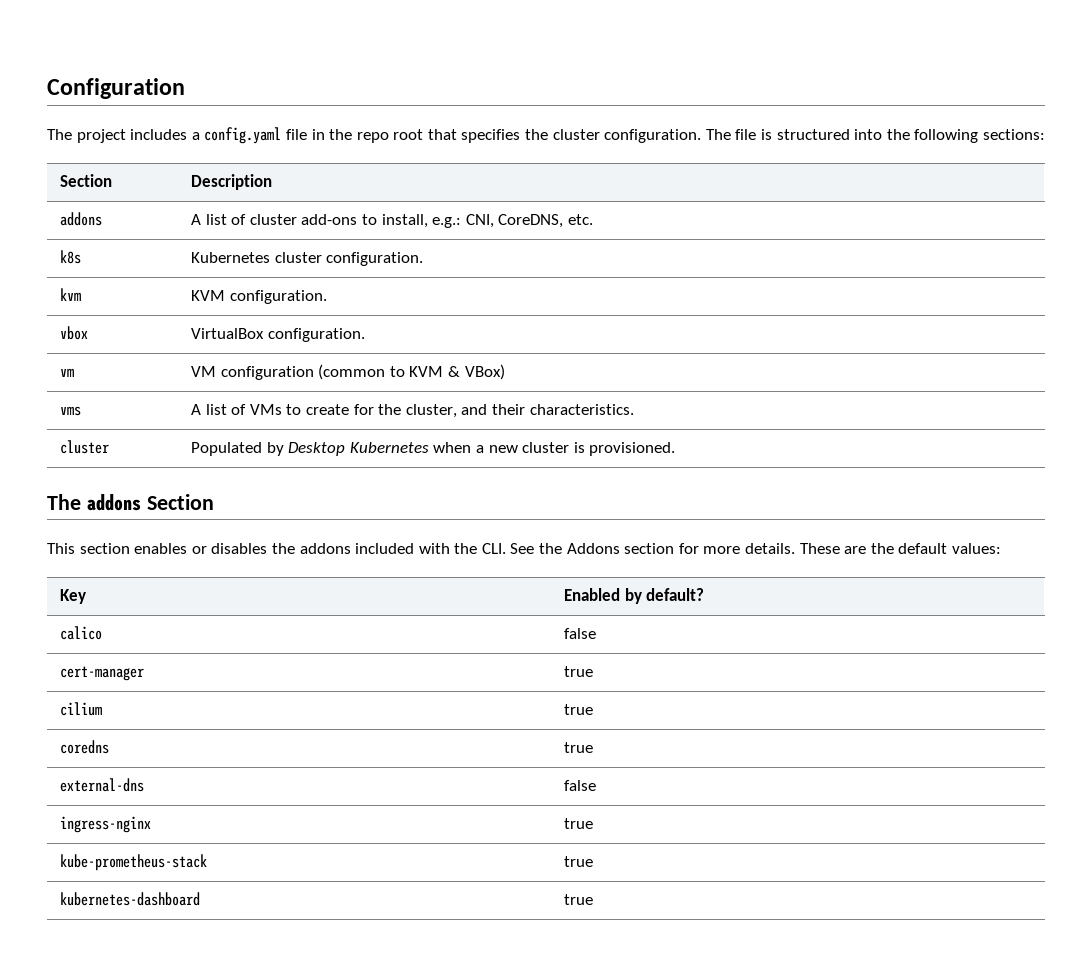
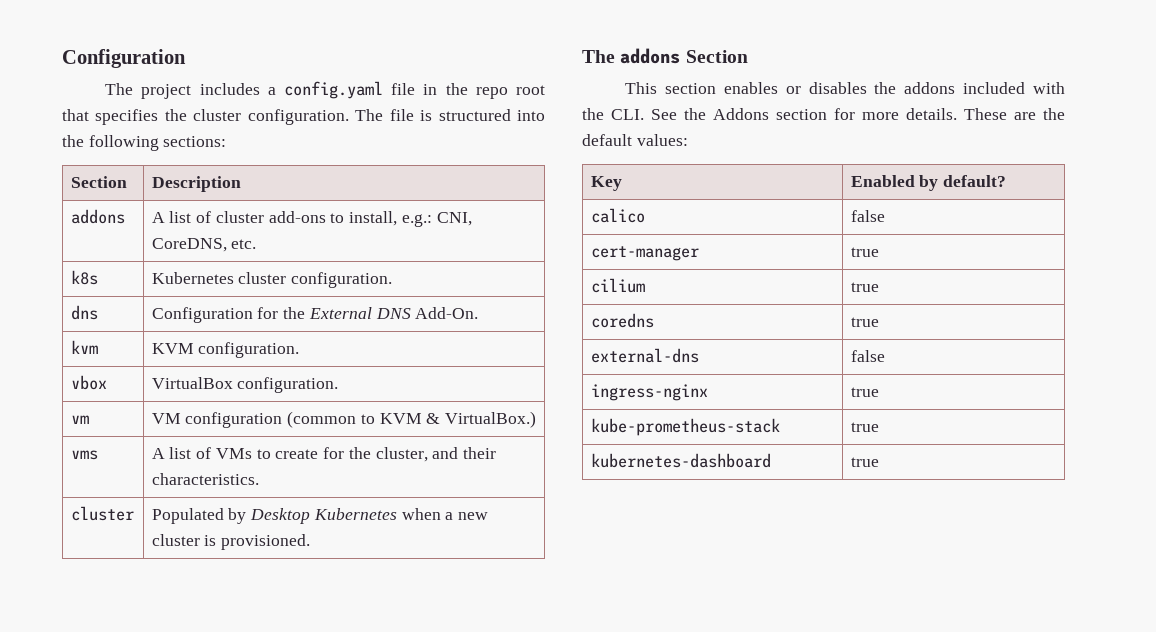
(424, 259) none -> [70,305,98,320] [151,307,479,323] // dns | Configuration for the External DNS Add-On.
[464,364,505,380] VBox) -> [445,411,537,428] VirtualBox.)

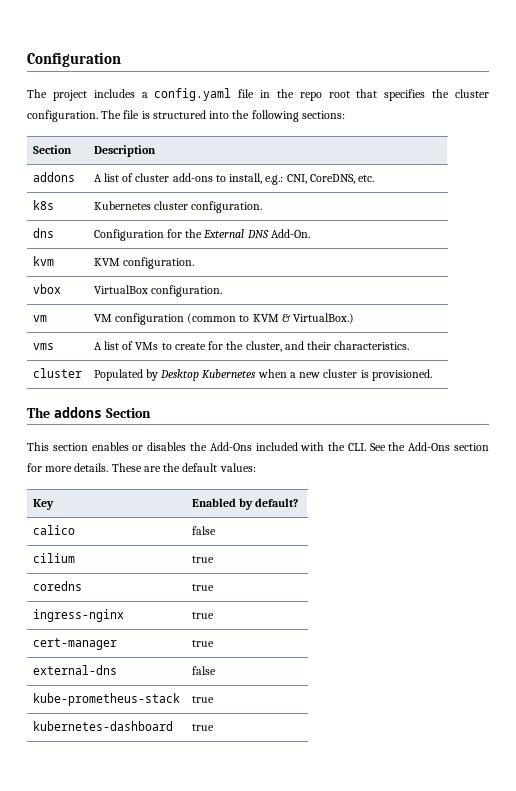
[904,82,956,94] addons -> [209,442,252,451] Add-Ons
[713,108,769,120] Addons -> [408,442,451,451] Add-Ons
[590,246,699,261] [850,247,879,257] // cert-manager | true -> (216, 530) none
(879, 322) none -> [32,609,124,622] [191,612,214,619] [32,638,117,650] [191,640,214,647] // ingress-nginx | true // cert-manager | true
[590,384,708,401] [850,387,879,397] // ingress-nginx | true -> (216, 670) none

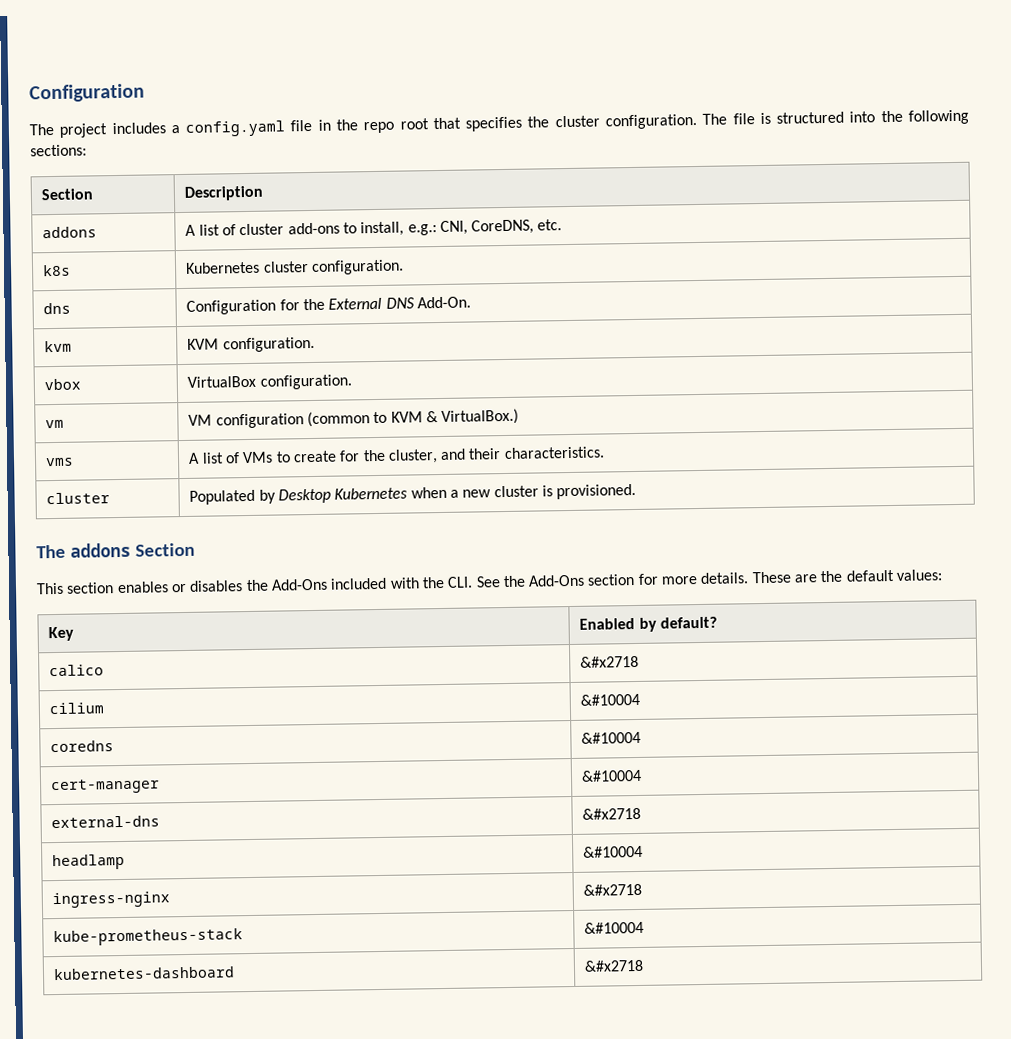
[191,526,216,535] false -> [580,655,640,668] &#x2718
[191,556,214,563] true -> [580,693,641,706] &#10004
[191,584,214,591] [32,609,124,622] [191,612,214,619] [32,638,117,650] [191,640,214,647] [32,665,117,675] [191,666,216,675] true // ingress-nginx | true // cert-manager | true // external-dns | false -> [581,731,642,744] [50,778,161,795] [581,769,643,782] [51,815,161,829] [582,807,642,820] [52,853,126,871] [583,845,644,858] [52,891,171,909] [583,883,643,896] &#10004 // cert-manager | &#10004 // external-dns | &#x2718 // headlamp | &#10004 // ingress-nginx | &#x2718
[191,696,214,703] true -> [584,921,645,934] &#10004
[191,724,214,731] true -> [584,959,645,972] &#x2718

